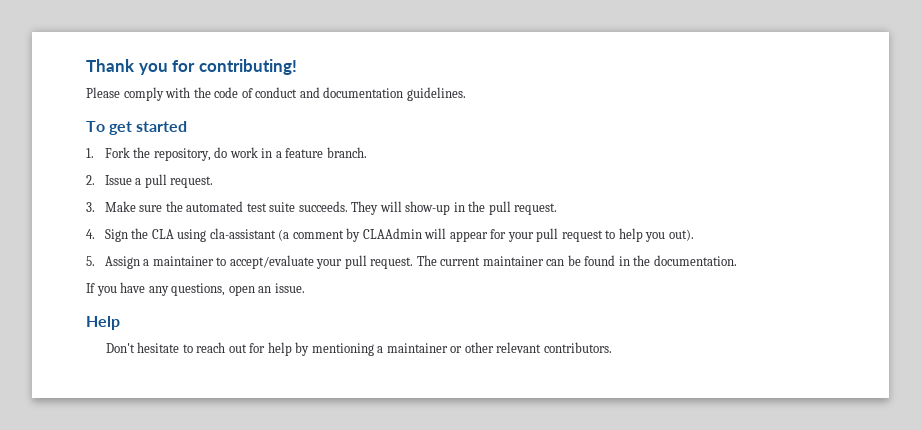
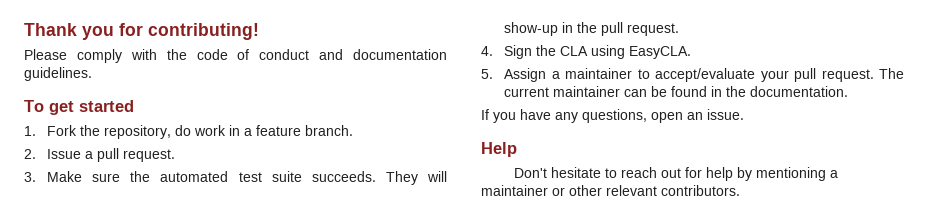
[209,228,694,242] cla-assistant (a comment by CLAAdmin will appear for your pull request to help you out). -> [629,46,692,59] EasyCLA.

